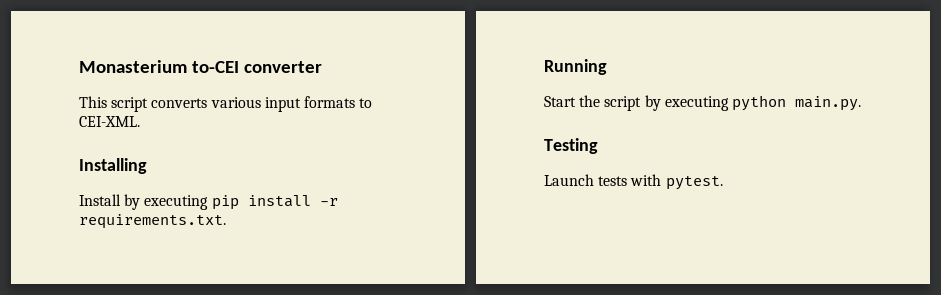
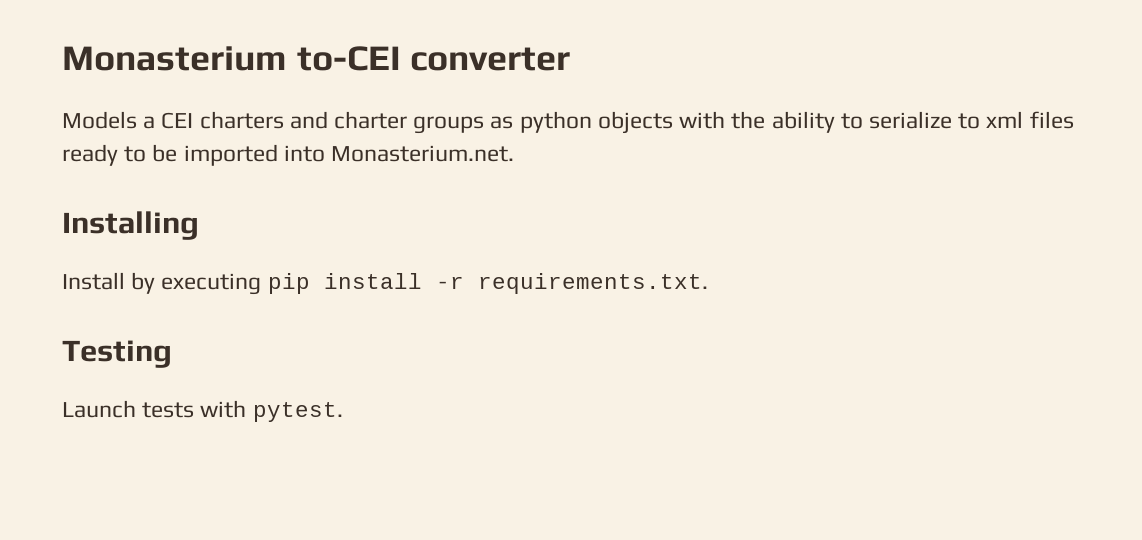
[79,96,373,112] [79,116,140,127] This script converts various input formats to CEI-XML. -> [62,111,1074,134] [62,144,515,166] Models a CEI charters and charter groups as python objects with the ability to serialize to xml files ready to be imported into Monasterium.net.
[544,59,607,75] [544,95,861,111] // Running // Start the script by executing python main.py. -> (708, 283) none

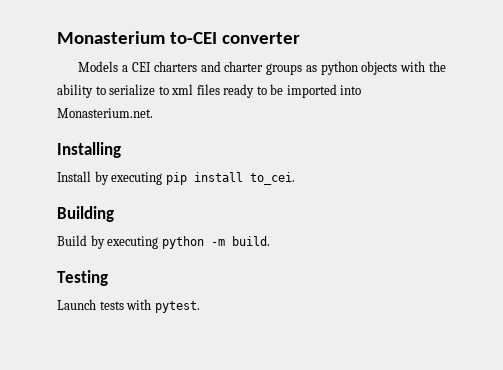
[435,273,708,294] -r requirements.txt. -> [249,172,295,185] [57,206,114,222] [57,235,270,249] to_cei. // Building // Build by executing python -m build.

